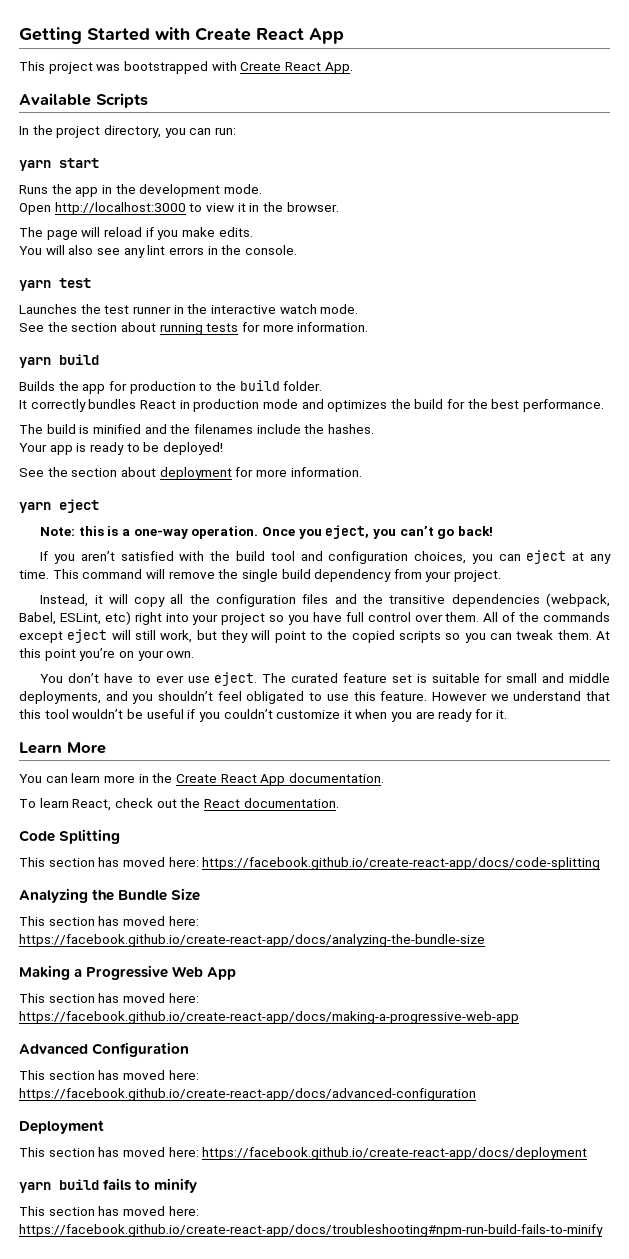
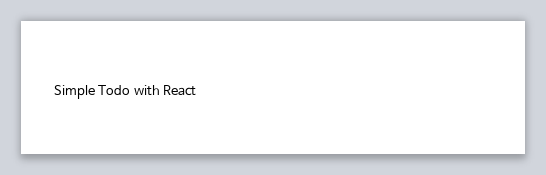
[19,27,344,44] [19,61,353,74] [19,93,148,108] [19,125,236,138] [19,158,99,171] [19,184,262,197] [19,202,339,215] [19,227,253,240] [19,245,297,258] [19,278,91,291] [19,304,359,314] [19,322,369,335] [19,354,99,368] [19,380,323,394] [19,399,605,412] [19,424,374,434] [19,442,223,455] [19,467,362,480] [19,499,99,513] [40,525,493,539] [40,550,611,564] [19,569,502,582] [40,593,610,607] [19,611,610,625] [19,629,610,643] [19,648,195,661] [40,672,610,686] [19,691,610,704] [19,709,507,722] [19,742,106,754] [19,773,384,786] [19,798,339,811] [19,829,121,844] [19,857,601,870] [19,888,201,903] [19,916,199,926] [19,934,485,947] [19,965,237,980] [19,993,199,1003] [19,1011,519,1024] [19,1042,190,1057] [19,1070,199,1080] [19,1088,476,1101] [19,1120,104,1134] [19,1147,588,1160] [19,1178,198,1193] [19,1206,199,1216] [19,1224,603,1237] Getting Started with Create React App // This project was bootstrapped with Create React App. // Available Scripts // In the project directory, you can run: // yarn start // Runs the app in the development mode. // Open http://localhost:3000 to view it in the browser. // The page will reload if you make edits. // You will also see any lint errors in the console. // yarn test // Launches the test runner in the interactive watch mode. // See the section about running tests for more information. // yarn build // Builds the app for production to the build folder. // It correctly bundles React in production mode and optimizes the build for the best performance. // The build is minified and the filenames include the hashes. // Your app is ready to be deployed! // See the section about deployment for more information. // yarn eject // Note: this is a one-way operation. Once you eject, you can’t go back! // If you aren’t satisfied with the build tool and configuration choices, you can eject at any time. This command will remove the single build dependency from your project. // Instead, it will copy all the configuration files and the transitive dependencies (webpack, Babel, ESLint, etc) right into your project so you have full control over them. All of the commands except eject will still work, but they will point to the copied scripts so you can tweak them. At this point you’re on your own. // You don’t have to ever use eject. The curated feature set is suitable for small and middle deployments, and you shouldn’t feel obligated to use this feature. However we understand that this tool wouldn’t be useful if you couldn’t customize it when you are ready for it. // Learn More // You can learn more in the Create React App documentation. // To learn React, check out the React documentation. // Code Splitting // This section has moved here: https://facebook.github.io/create-react-app/docs/code-splitting // Analyzing the Bundle Size // This section has moved here: https://facebook.github.io/create-react-app/docs/analyzing-the-bundle-size // Making a Progressive Web App // This section has moved here: https://facebook.github.io/create-react-app/docs/making-a-progressive-web-app // Advanced Configuration // This section has moved here: https://facebook.github.io/create-react-app/docs/advanced-configuration // Deployment // This section has moved here: https://facebook.github.io/create-react-app/docs/deployment // yarn build fails to minify // This section has moved here: https://facebook.github.io/create-react-app/docs/troubleshooting#npm-run-build-fails-to-minify -> [54,85,197,99] Simple Todo with React

